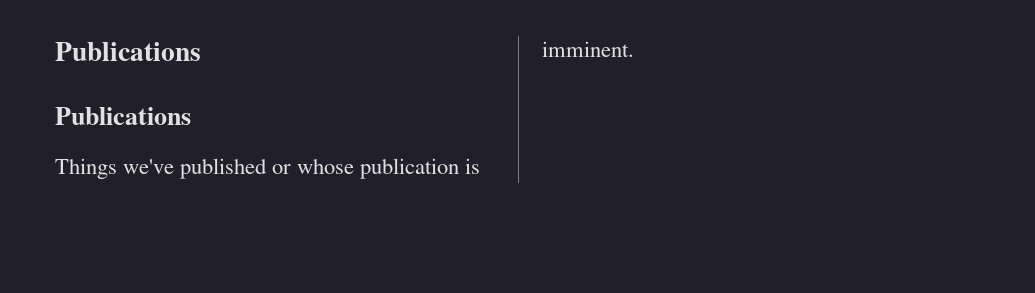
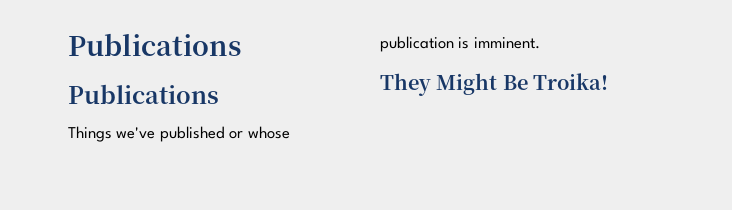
(634, 49) none -> [380,73,609,96] // They Might Be Troika!

